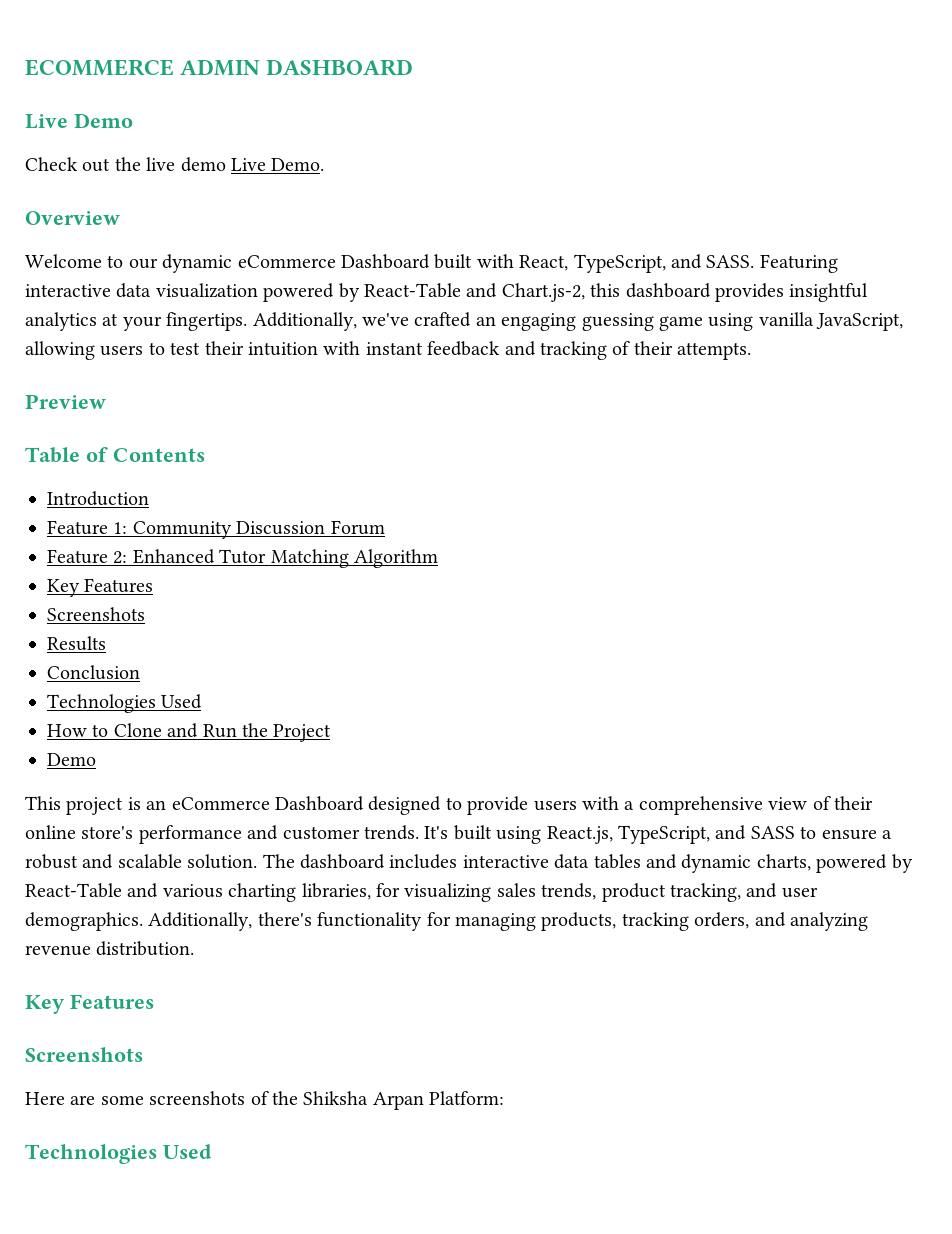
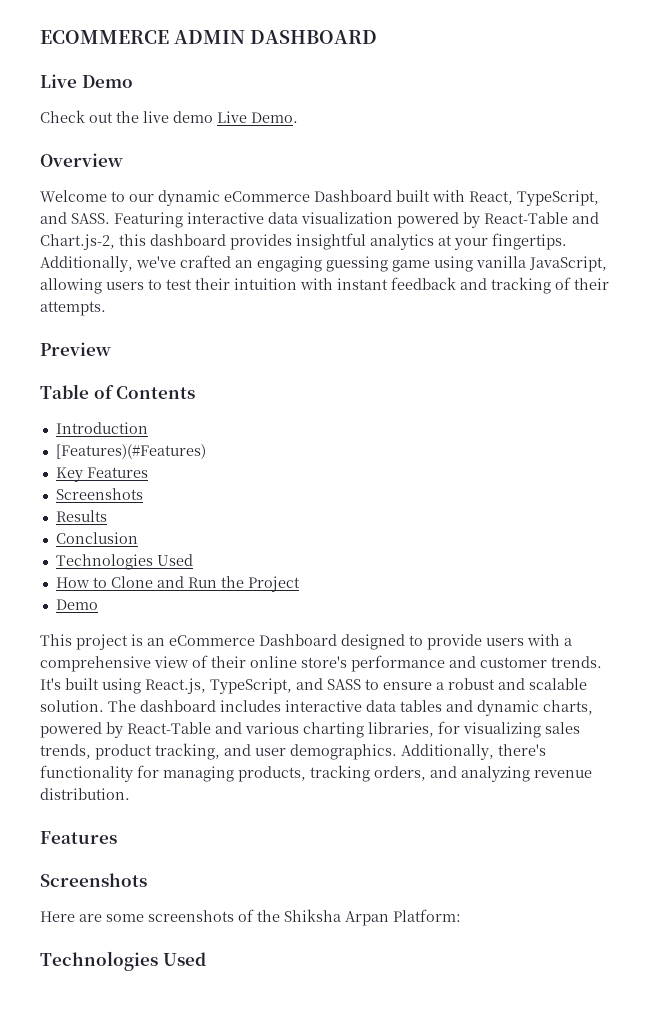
[47,520,385,539] [47,549,438,568] Feature 1: Community Discussion Forum // Feature 2: Enhanced Tutor Matching Algorithm -> [55,444,206,459] [Features)(#Features)
[25,995,65,1014] Key -> (130, 794) none

